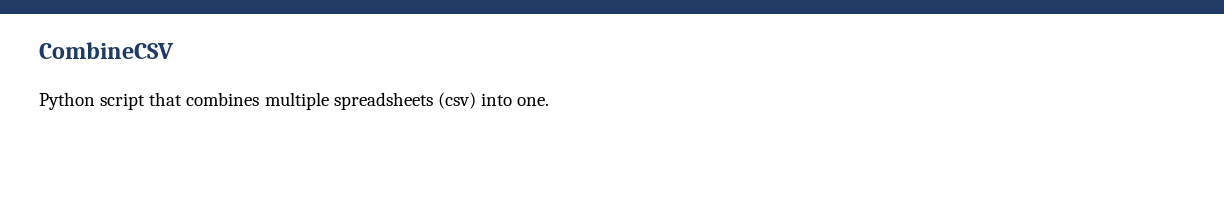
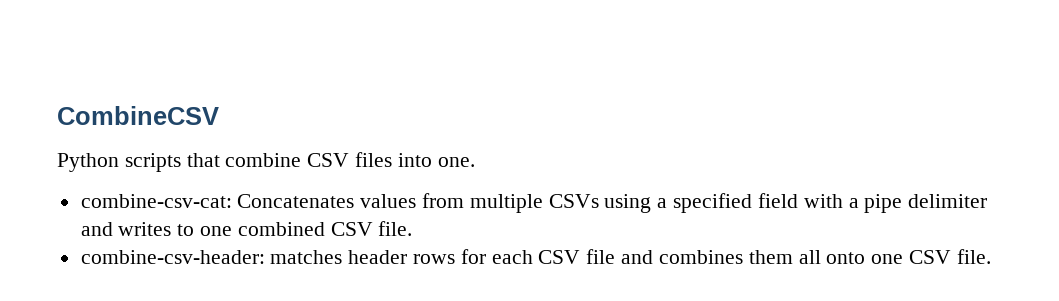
[100,92,550,110] script that combines multiple spreadsheets (csv) into one. -> [124,152,475,172] [80,193,988,213] [80,221,413,236] [80,249,991,264] scripts that combine CSV files into one. // combine-csv-cat: Concatenates values from multiple CSVs using a specified field with a pipe delimiter and writes to one combined CSV file. // combine-csv-header: matches header rows for each CSV file and combines them all onto one CSV file.

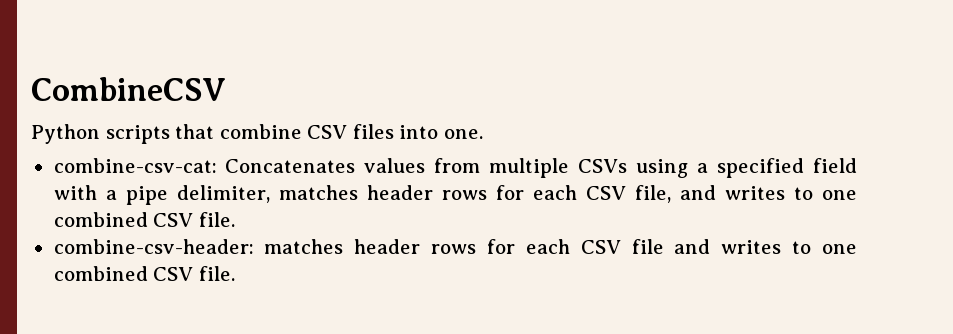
[908,194,988,208] delimiter -> [176,185,671,203] delimiter, matches header rows for each CSV file,
[658,250,904,264] combines them all onto one -> [721,240,858,254] [53,266,148,281] writes to one combined

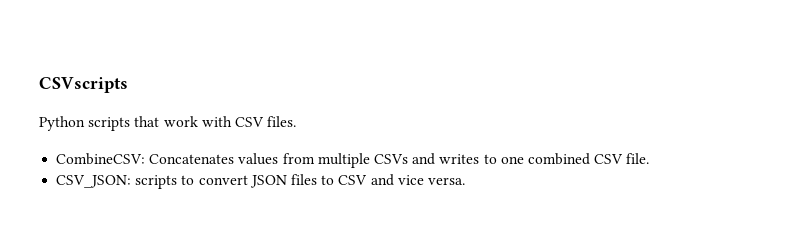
[31,77,226,101] CombineCSV -> [39,77,128,93] CSVscripts
[219,124,483,139] [53,158,217,173] combine CSV files into one. // combine-csv-cat: -> [163,116,297,127] [56,153,146,165] work with CSV files. // CombineCSV:
[636,158,857,178] [53,185,671,205] using a specified field with a pipe delimiter, matches header rows for each CSV file, -> (408, 159) none
[53,239,858,254] [53,266,235,281] combine-csv-header: matches header rows for each CSV file and writes to one combined CSV file. -> [56,174,465,189] CSV_JSON: scripts to convert JSON files to CSV and vice versa.

